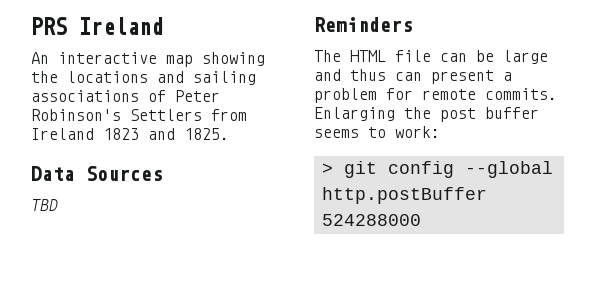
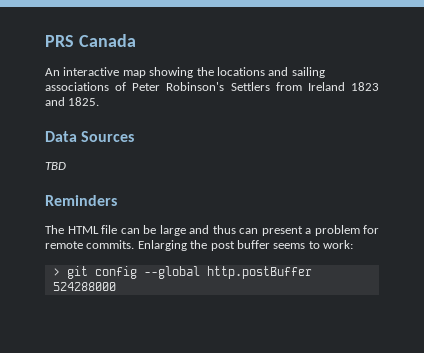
[79,17,163,35] Ireland -> [78,34,136,47] Canada

